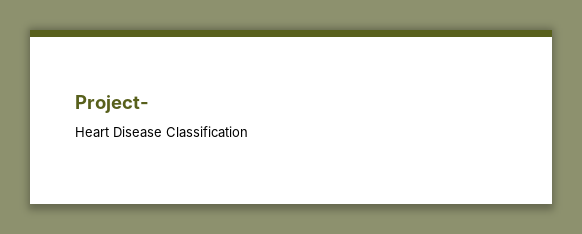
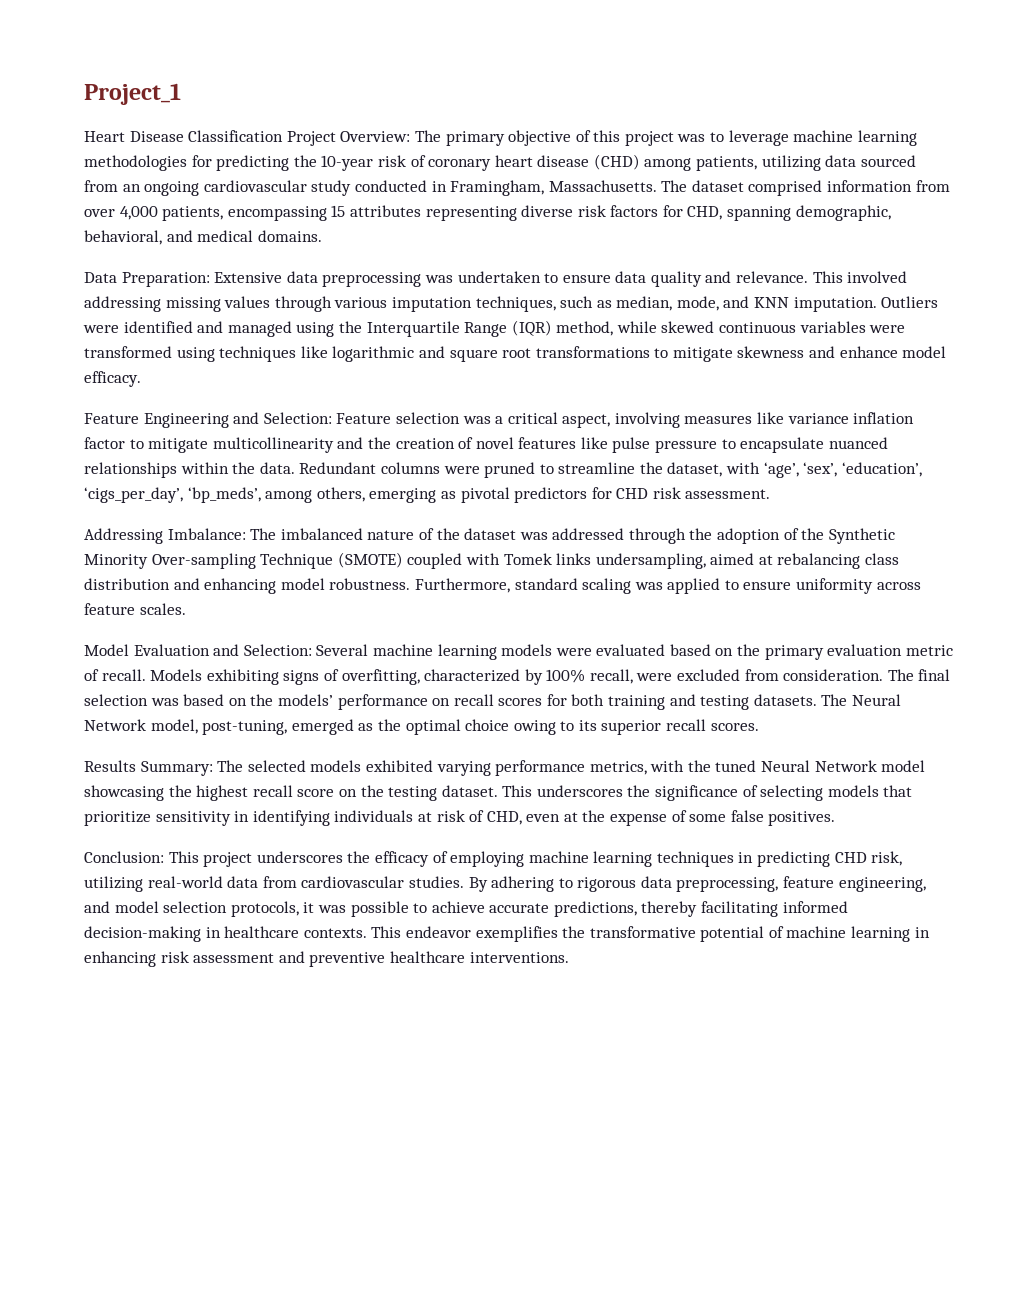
[75,95,149,113] Project- -> [84,83,181,105] Project_1
(248, 132) none -> [286,130,917,146] [84,154,916,171] [84,180,950,196] [84,205,891,221] [84,230,322,245] [84,271,908,287] [84,296,939,312] [83,320,906,337] [84,346,947,362] [84,371,141,387] [84,412,915,428] [84,437,888,453] [84,462,922,478] [84,487,771,503] [84,528,895,544] [84,552,900,569] [84,578,921,594] [84,603,186,615] [84,644,953,660] [84,669,951,685] [84,694,902,710] [84,719,759,735] [84,760,926,776] [84,785,913,801] [84,810,836,826] [84,851,903,867] [84,876,926,892] [84,901,848,917] [84,926,930,942] [84,951,569,967] Project Overview: The primary objective of this project was to leverage machine learning methodologies for predicting the 10-year risk of coronary heart disease (CHD) among patients, utilizing data sourced from an ongoing cardiovascular study conducted in Framingham, Massachusetts. The dataset comprised information from over 4,000 patients, encompassing 15 attributes representing diverse risk factors for CHD, spanning demographic, behavioral, and medical domains. // Data Preparation: Extensive data preprocessing was undertaken to ensure data quality and relevance. This involved addressing missing values through various imputation techniques, such as median, mode, and KNN imputation. Outliers were identified and managed using the Interquartile Range (IQR) method, while skewed continuous variables were transformed using techniques like logarithmic and square root transformations to mitigate skewness and enhance model efficacy. // Feature Engineering and Selection: Feature selection was a critical aspect, involving measures like variance inflation factor to mitigate multicollinearity and the creation of novel features like pulse pressure to encapsulate nuanced relationships within the data. Redundant columns were pruned to streamline the dataset, with ‘age’, ‘sex’, ‘education’, ‘cigs_per_day’, ‘bp_meds’, among others, emerging as pivotal predictors for CHD risk assessment. // Addressing Imbalance: The imbalanced nature of the dataset was addressed through the adoption of the Synthetic Minority Over-sampling Technique (SMOTE) coupled with Tomek links undersampling, aimed at rebalancing class distribution and enhancing model robustness. Furthermore, standard scaling was applied to ensure uniformity across feature scales. // Model Evaluation and Selection: Several machine learning models were evaluated based on the primary evaluation metric of recall. Models exhibiting signs of overfitting, characterized by 100% recall, were excluded from consideration. The final selection was based on the models’ performance on recall scores for both training and testing datasets. The Neural Network model, post-tuning, emerged as the optimal choice owing to its superior recall scores. // Results Summary: The selected models exhibited varying performance metrics, with the tuned Neural Network model showcasing the highest recall score on the testing dataset. This underscores the significance of selecting models that prioritize sensitivity in identifying individuals at risk of CHD, even at the expense of some false positives. // Conclusion: This project underscores the efficacy of employing machine learning techniques in predicting CHD risk, utilizing real-world data from cardiovascular studies. By adhering to rigorous data preprocessing, feature engineering, and model selection protocols, it was possible to achieve accurate predictions, thereby facilitating informed decision-making in healthcare contexts. This endeavor exemplifies the transformative potential of machine learning in enhancing risk assessment and preventive healthcare interventions.

